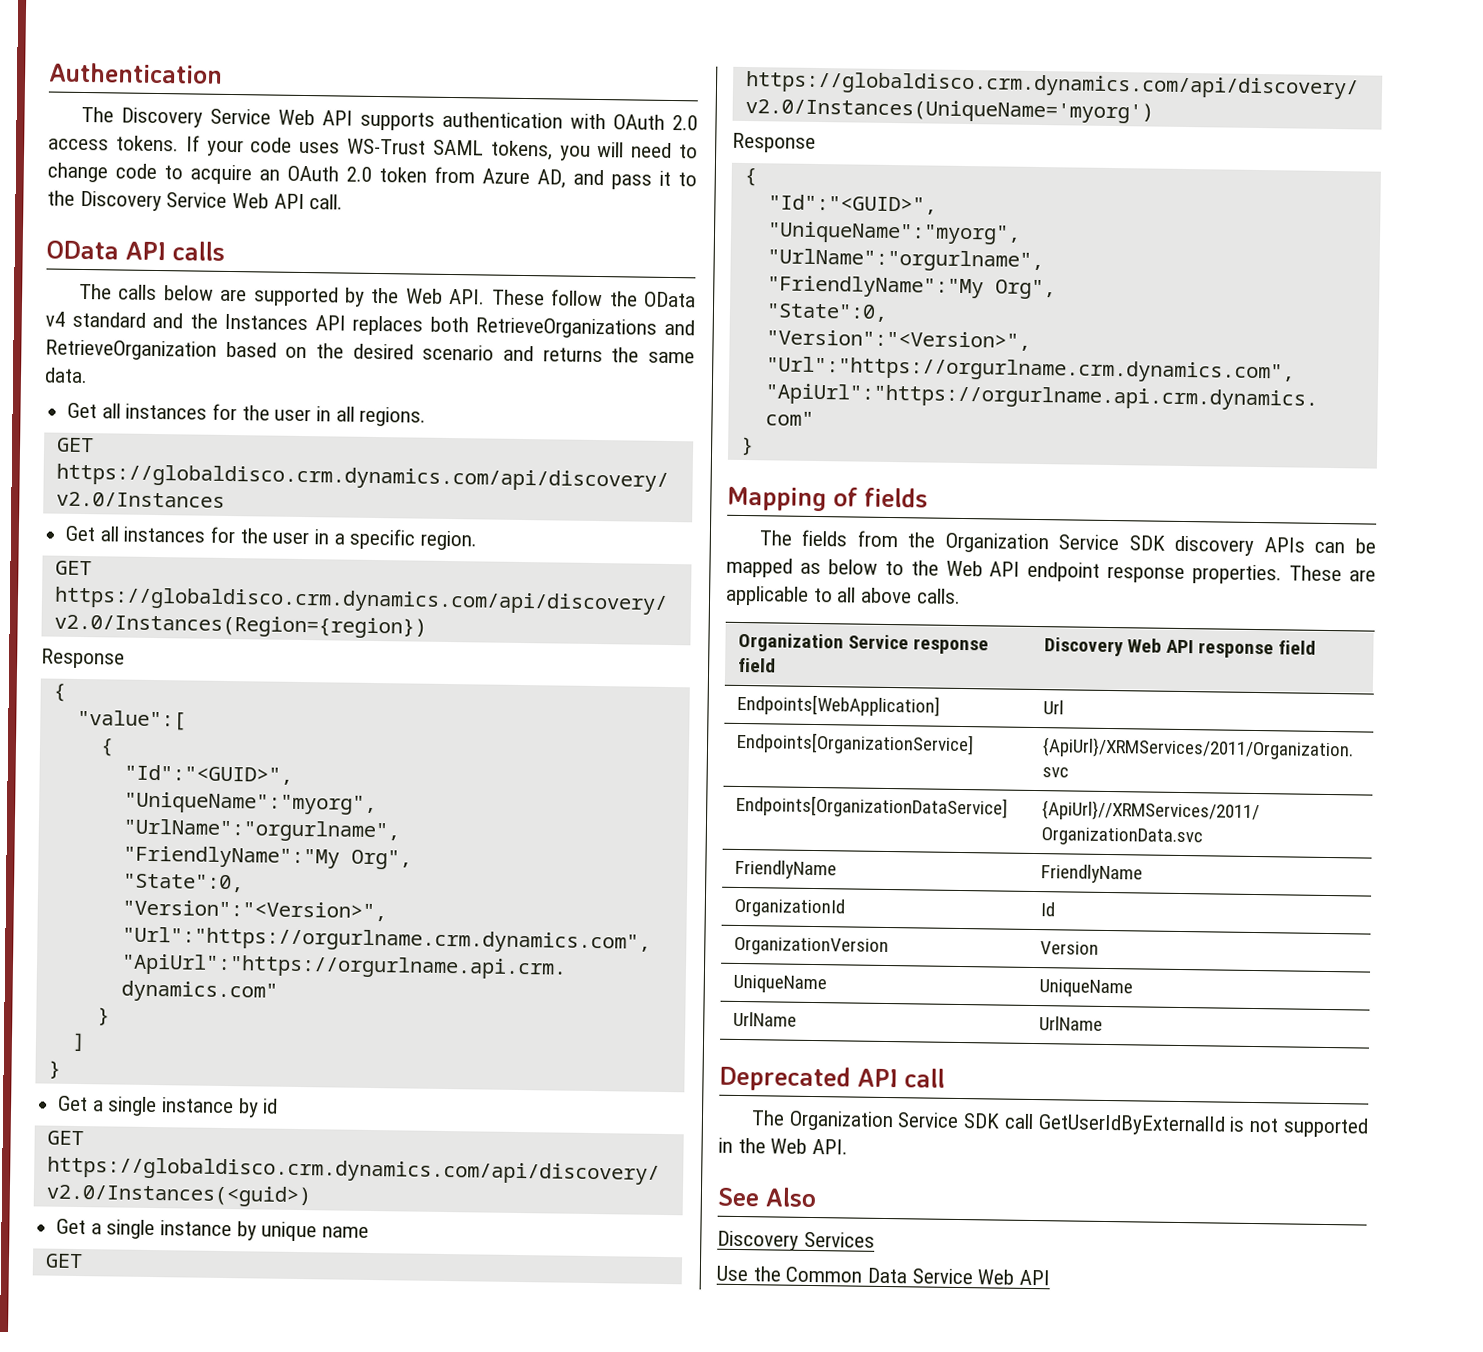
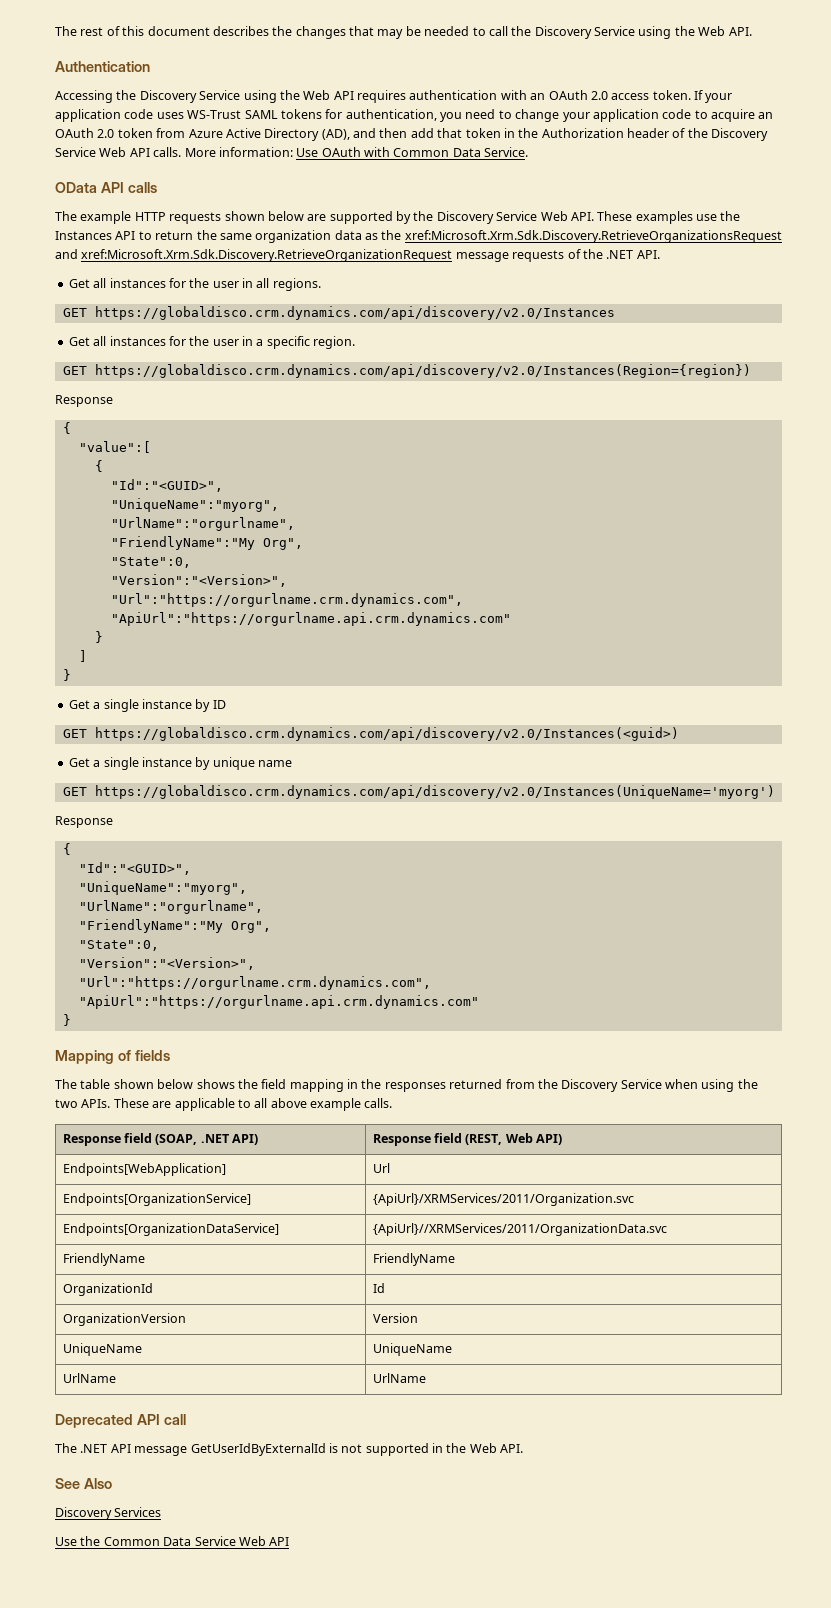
[49,62,223,84] [80,106,435,131] Authentication // The Discovery Service Web API supports -> [55,26,752,39] [55,61,150,72] [55,90,406,103] The rest of this document describes the changes that may be needed to call the Discovery Service using the Web API. // Authentication // Accessing the Discovery Service using the Web API requires
(606, 121) none -> [530,93,546,100] an
[115,135,179,152] tokens. -> [652,90,691,100] token.
(244, 148) none -> [55,109,121,122] application
[490,140,625,161] tokens, you will -> [280,109,462,122] tokens for authentication, you
(108, 172) none -> [562,109,659,122] your application
[537,169,697,190] AD, and pass it to -> [225,128,686,141] Active Directory (AD), and then add that token in the Authorization header of
[309,194,344,210] call. -> [153,147,529,157] calls. More information: Use OAuth with Common Data Service.
[118,284,158,301] calls -> [80,211,265,224] example HTTP requests shown
(400, 295) none -> [436,211,538,224] Discovery Service
[551,289,696,308] [45,311,695,339] [45,339,695,364] [44,367,88,384] follow the OData v4 standard and the Instances API replaces both RetrieveOrganizations and RetrieveOrganization based on the desired scenario and returns the same data. -> [635,211,741,224] [55,230,782,243] [55,249,660,262] examples use the Instances API to return the same organization data as the xref:Microsoft.Xrm.Sdk.Discovery.RetrieveOrganizationsRequest and xref:Microsoft.Xrm.Sdk.Discovery.RetrieveOrganizationRequest message requests of the .NET API.
[262,1098,279,1114] id -> [212,700,226,709] ID
[801,529,1376,556] [726,557,1283,585] fields from the Organization Service SDK discovery APIs can be mapped as below to the Web API endpoint response properties. -> [80,1079,758,1092] [55,1099,111,1108] table shown below shows the field mapping in the responses returned from the Discovery Service when using the two APIs.
(913, 595) none -> [310,1098,361,1111] example
[737,632,990,655] [737,657,776,673] [1043,637,1317,659] Organization Service response field | Discovery Web API response field -> [62,1133,259,1146] [372,1133,563,1146] Response field (SOAP, .NET API) | Response field (REST, Web API)
[788,1110,1034,1132] Organization Service SDK call -> [80,1444,188,1456] .NET API message

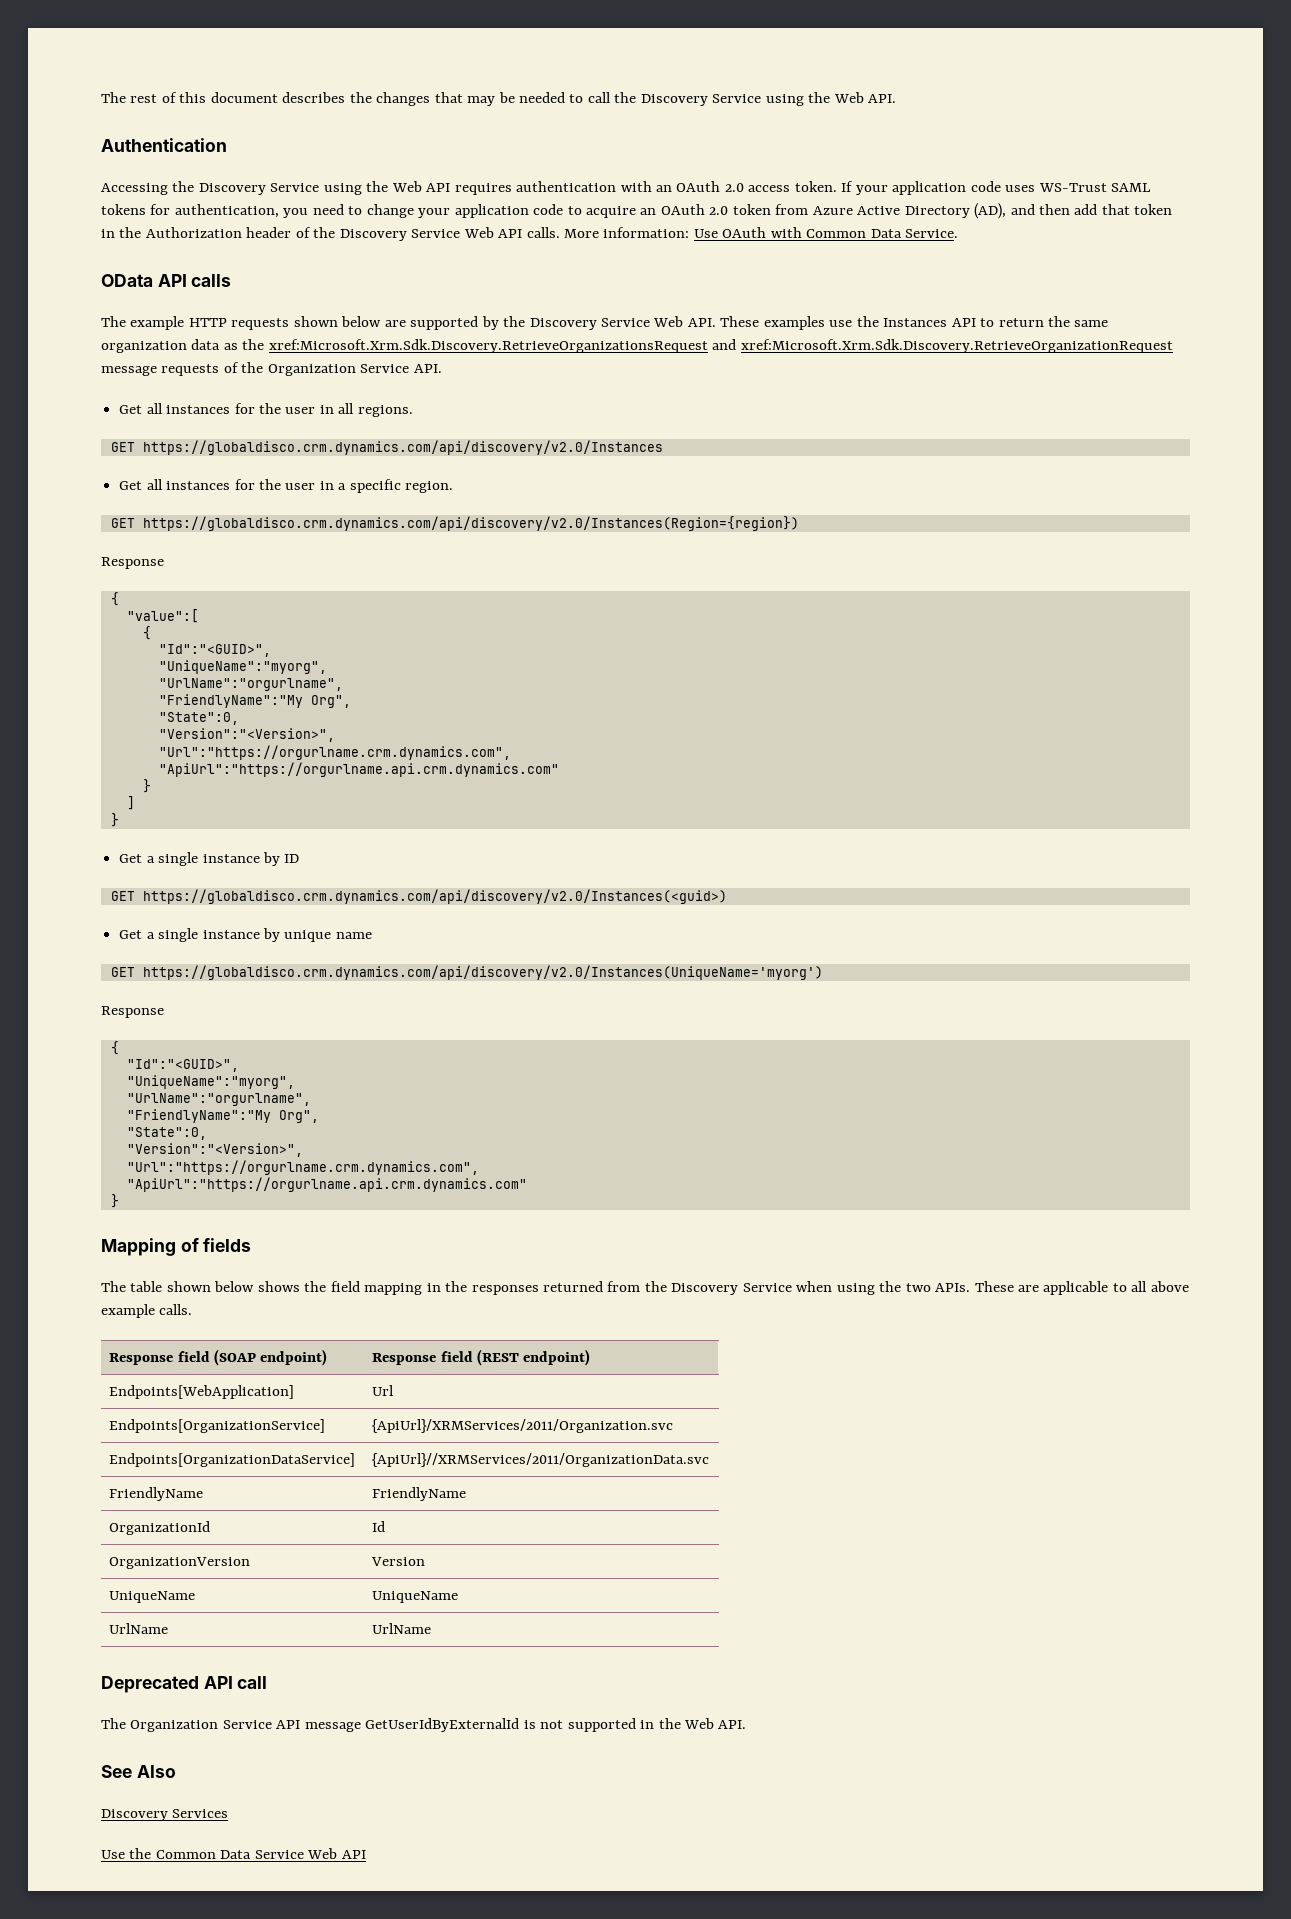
[606,250,634,259] .NET -> [267,364,410,376] Organization Service
[155,1134,259,1145] [372,1133,563,1146] (SOAP, .NET API) | Response field (REST, Web API) -> [213,1349,328,1366] [372,1349,591,1366] (SOAP endpoint) | Response field (REST endpoint)
[80,1444,108,1453] .NET -> [130,1720,272,1732] Organization Service

